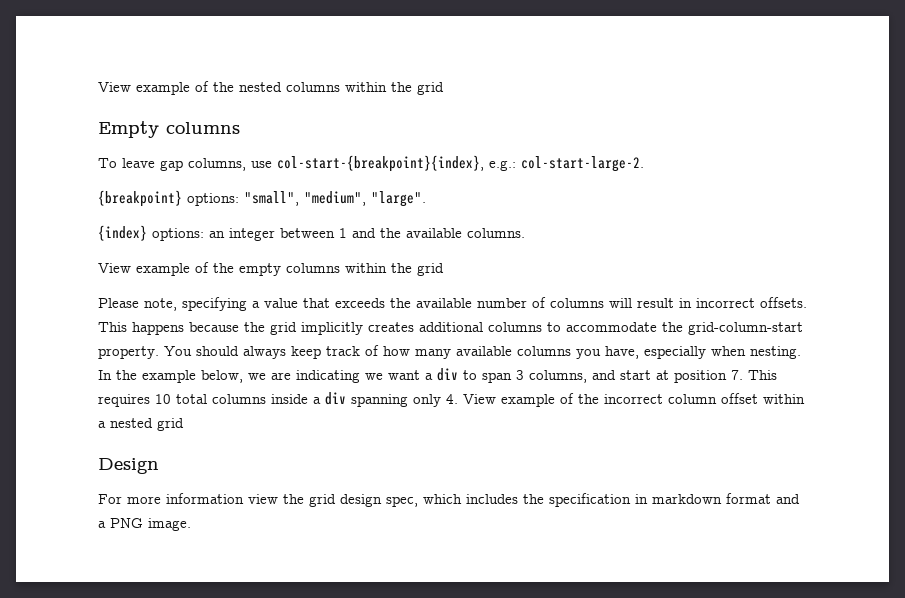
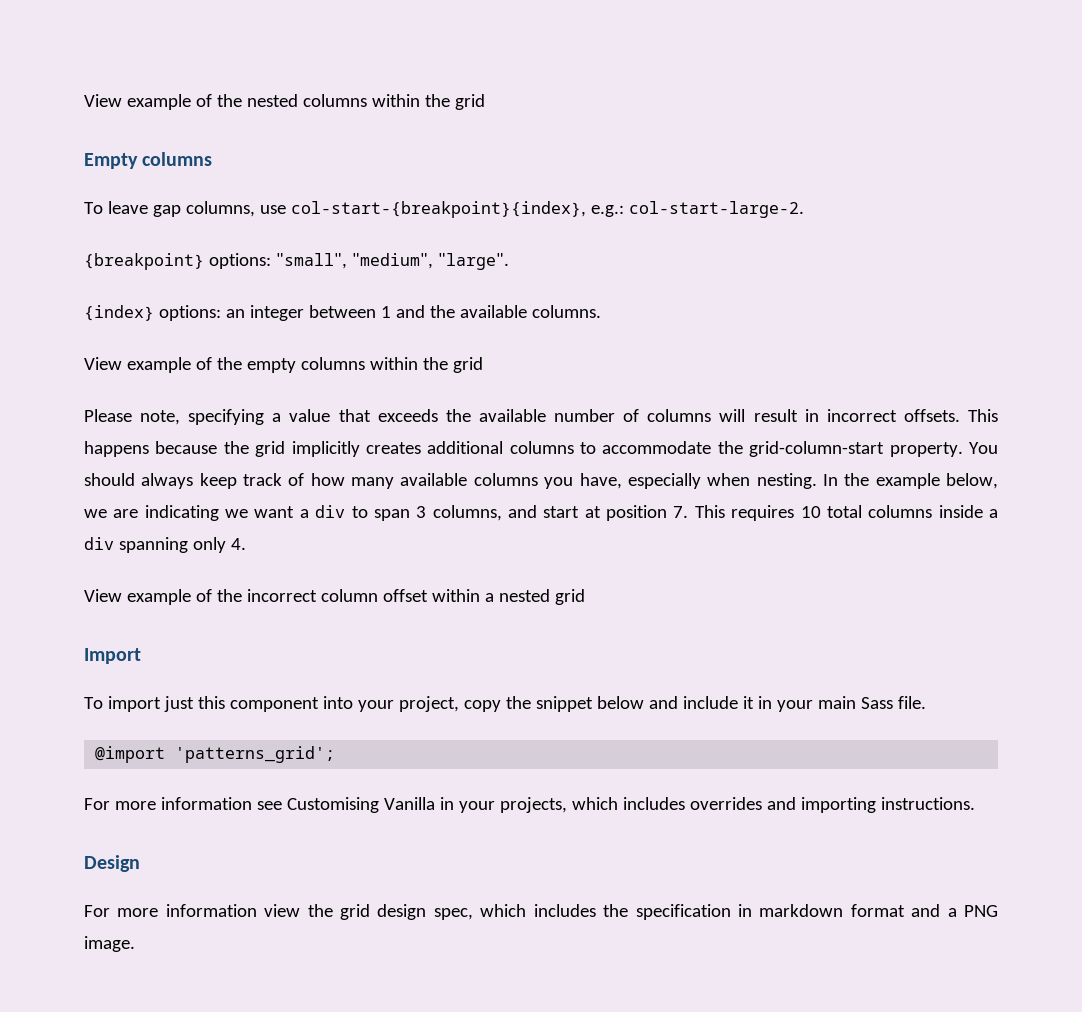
(458, 399) none -> (246, 544) //
(184, 424) none -> [84,648,141,664] [84,696,926,712] [95,746,336,763] [84,797,975,813] // Import // To import just this component into your project, copy the snippet below and include it in your main Sass file. // @import 'patterns_grid'; // For more information see Customising Vanilla in your projects, which includes overrides and importing instructions.

